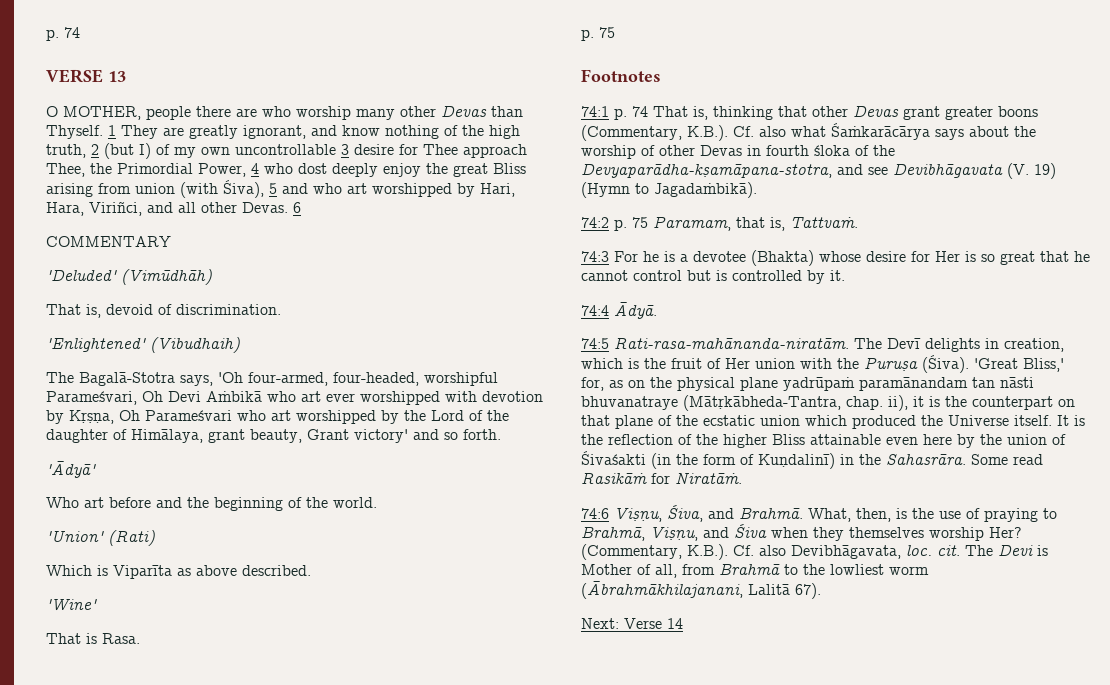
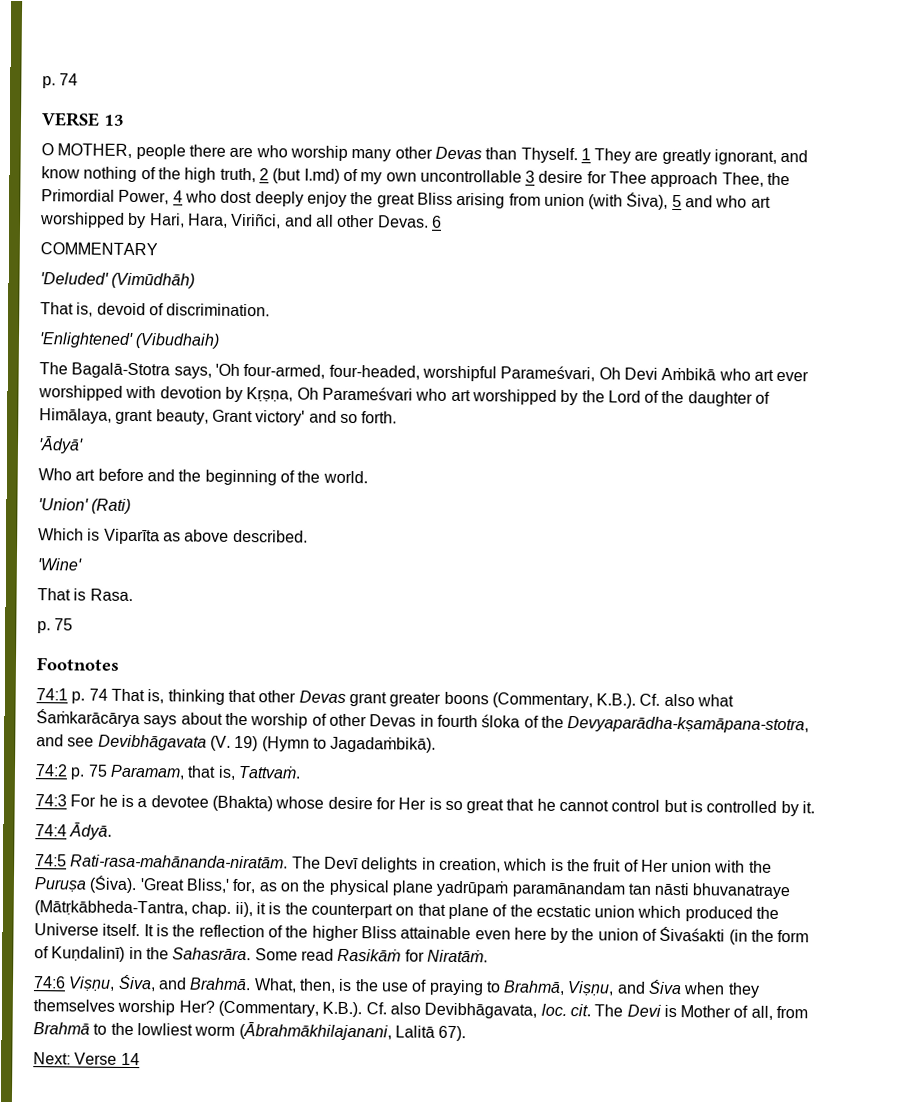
[139,143,151,159] I) -> [303,168,340,184] I.md)

